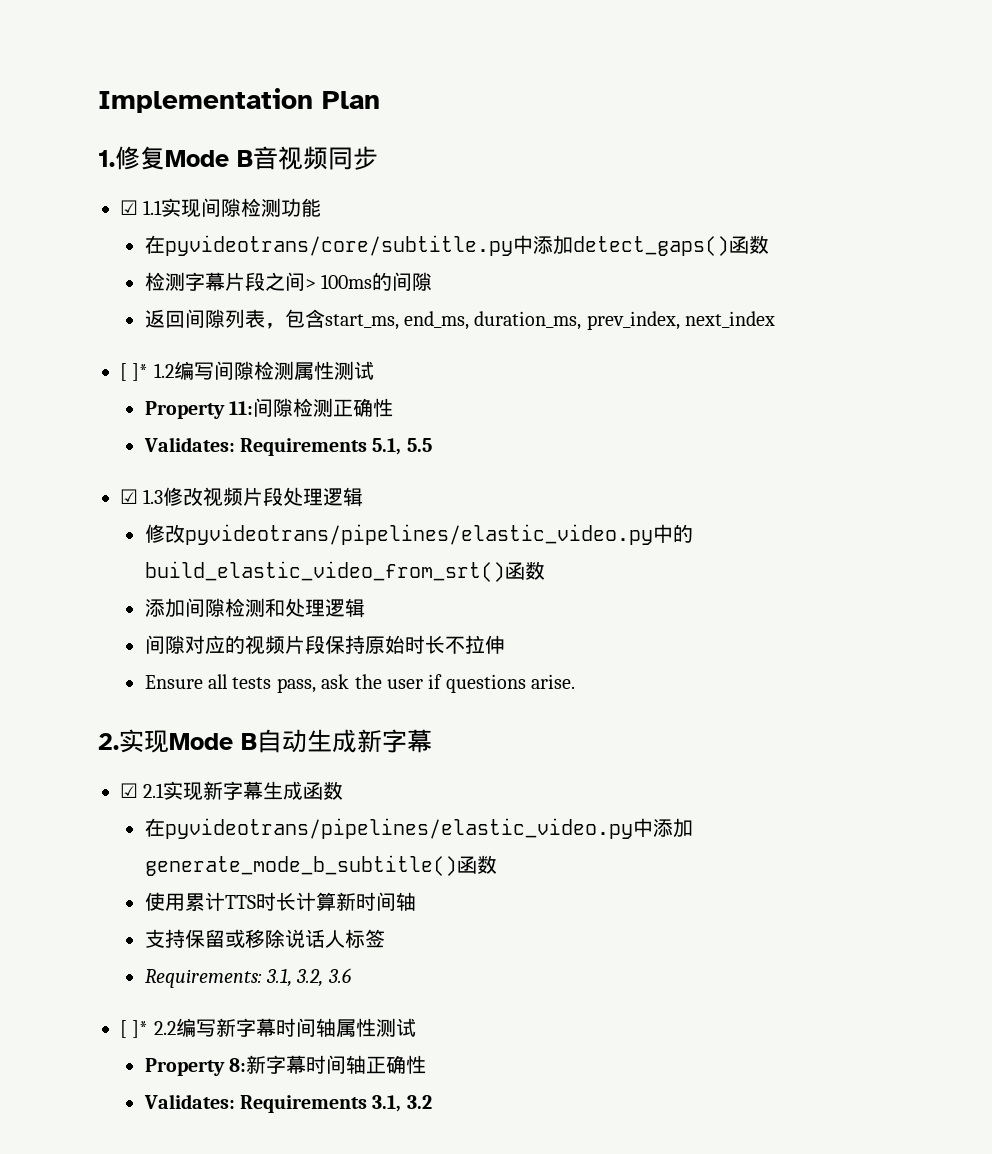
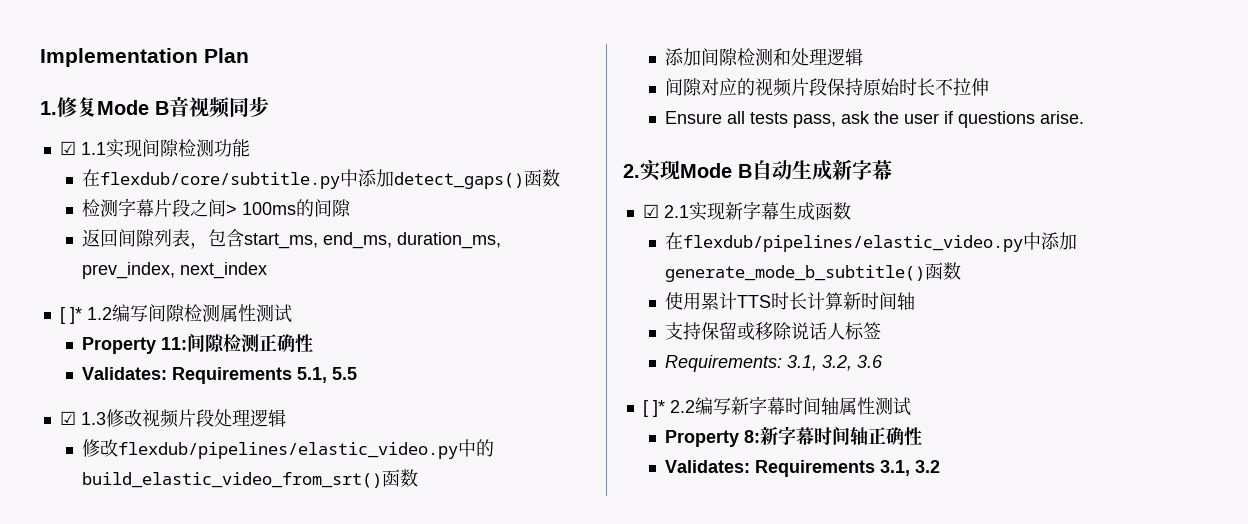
[164,235,513,256] pyvideotrans/core/subtitle.py -> [99,172,340,189] flexdub/core/subtitle.py
[184,524,653,545] pyvideotrans/pipelines/elastic_video.py -> [117,442,458,459] flexdub/pipelines/elastic_video.py
[164,818,633,839] pyvideotrans/pipelines/elastic_video.py -> [682,235,1023,252] flexdub/pipelines/elastic_video.py

